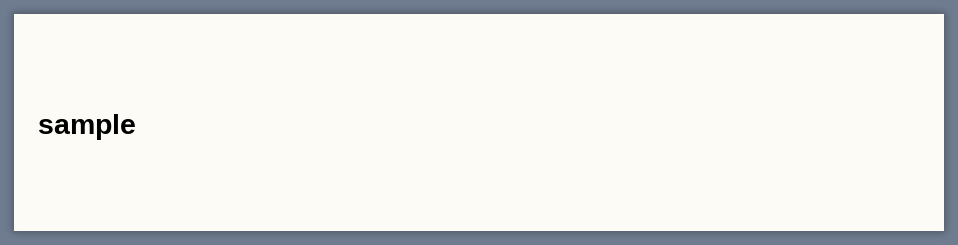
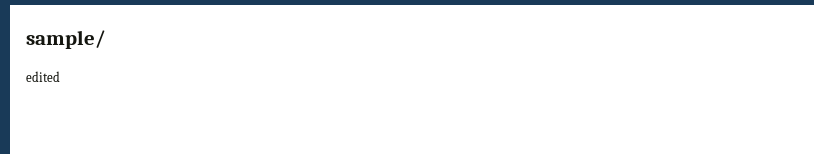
[38,114,136,140] sample -> [26,30,106,49] [26,71,60,82] sample/ // edited

